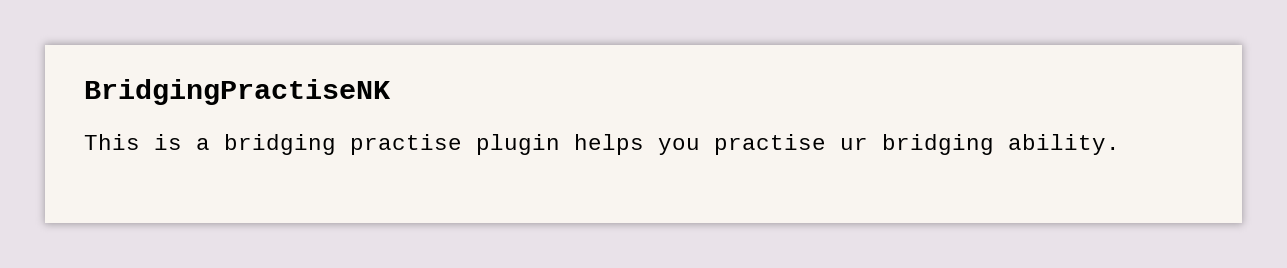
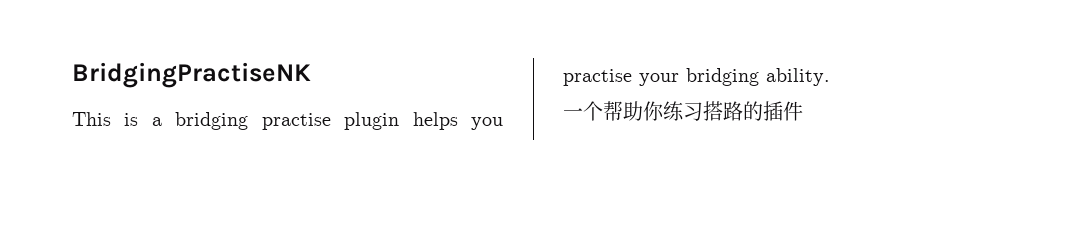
[840,137,868,150] ur -> [639,73,679,86] your
(1120, 144) none -> [563,101,803,121] // 一个帮助你练习搭路的插件

